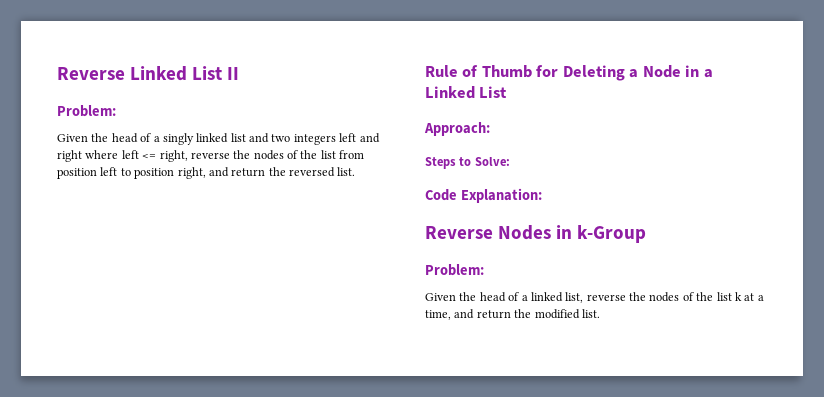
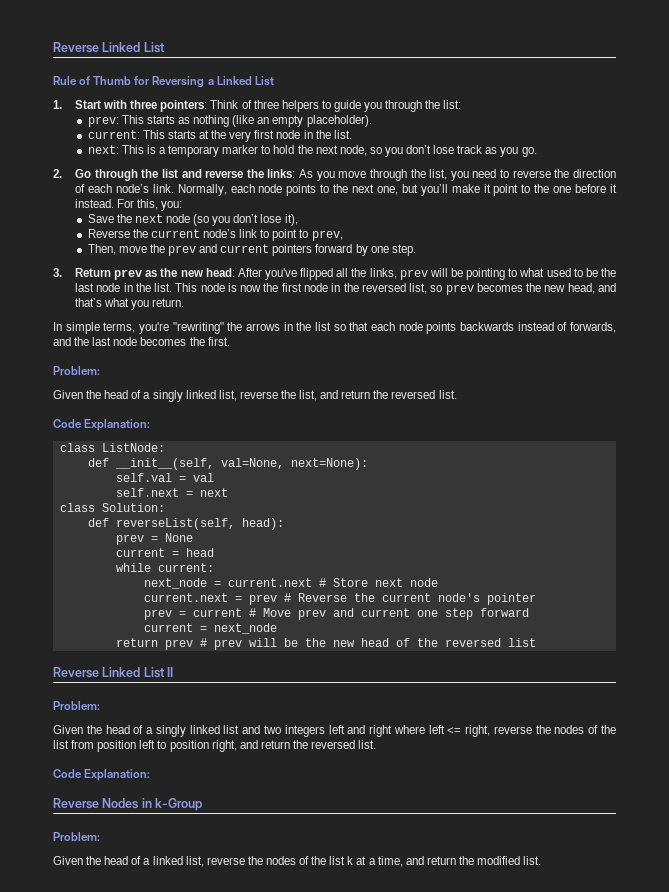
[57,66,223,81] Reverse Linked List -> [53,42,165,53] [53,76,274,88] [53,100,462,112] [87,115,372,127] [87,130,352,142] [87,145,537,157] [53,169,616,181] [75,184,617,196] [75,199,183,211] [87,214,298,226] [87,229,343,241] [87,244,416,256] [53,268,617,280] [75,283,616,295] [75,298,185,310] [53,322,617,334] [53,337,230,346] [53,366,100,375] [53,390,457,402] [53,419,151,431] [59,443,165,452] [87,458,368,470] [115,473,214,482] [115,488,228,497] [59,503,165,512] [87,518,284,530] [115,533,193,545] [115,548,214,557] [115,563,214,572] [143,578,438,589] [143,593,536,605] [143,608,529,620] [143,623,277,634] [115,638,536,650] [53,667,165,678] Reverse Linked List // Rule of Thumb for Reversing a Linked List // 1. Start with three pointers: Think of three helpers to guide you through the list: // prev: This starts as nothing (like an empty placeholder). // current: This starts at the very first node in the list. // next: This is a temporary marker to hold the next node, so you don’t lose track as you go. // 2. Go through the list and reverse the links: As you move through the list, you need to reverse the direction of each node’s link. Normally, each node points to the next one, but you’ll make it point to the one before it instead. For this, you: // Save the next node (so you don’t lose it), // Reverse the current node’s link to point to prev, // Then, move the prev and current pointers forward by one step. // 3. Return prev as the new head: After you've flipped all the links, prev will be pointing to what used to be the last node in the list. This node is now the first node in the reversed list, so prev becomes the new head, and that’s what you return. // In simple terms, you're "rewriting" the arrows in the list so that each node points backwards instead of forwards, and the last node becomes the first. // Problem: // Given the head of a singly linked list, reverse the list, and return the reversed list. // Code Explanation: // class ListNode: // def __init__(self, val=None, next=None): // self.val = val // self.next = next // class Solution: // def reverseList(self, head): // prev = None // current = head // while current: // next_node = current.next # Store next node // current.next = prev # Reverse the current node's pointer // prev = current # Move prev and current one step forward // current = next_node // return prev # prev will be the new head of the reversed list // Reverse Linked List
[425,65,713,81] [425,86,508,99] [424,122,490,136] [425,157,510,169] // Rule of Thumb for Deleting a Node in a Linked List // Approach: // Steps to Solve: -> (377, 744) none

